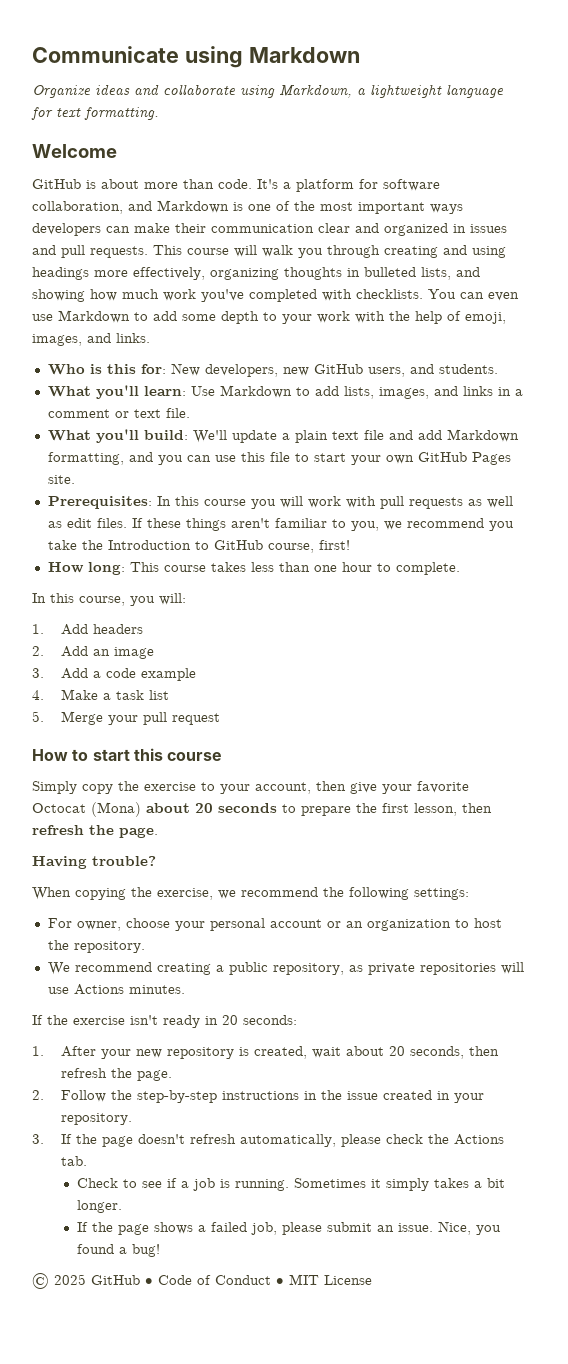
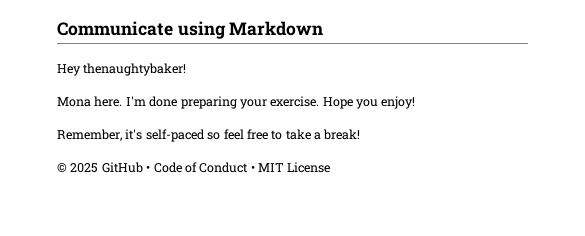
[32,84,504,98] [31,107,159,120] [32,144,117,158] [32,179,440,192] [32,200,463,214] [32,223,507,236] [32,245,506,258] [32,267,480,280] [32,289,519,302] [32,310,506,324] [32,333,150,346] [47,363,498,377] [47,385,523,399] [47,408,190,418] [47,429,519,443] [47,452,511,465] [47,475,75,484] [47,496,513,509] [47,518,514,531] [47,540,350,553] [47,562,460,575] [32,593,186,606] [32,624,143,635] [32,646,154,659] [32,668,196,681] [32,689,169,700] [32,711,220,725] [32,748,223,761] [32,781,469,794] [32,802,492,817] [32,825,158,838] [32,856,156,869] [32,887,469,900] [47,918,502,931] [47,940,145,953] [47,962,524,975] [47,984,185,995] [32,1015,297,1028] [32,1046,499,1059] [60,1068,172,1081] [32,1090,484,1103] [60,1113,132,1125] [32,1134,504,1147] [60,1156,87,1166] [76,1178,505,1191] [76,1200,122,1213] [76,1221,501,1235] [76,1244,160,1257] Organize ideas and collaborate using Markdown, a lightweight language for text formatting. // Welcome // GitHub is about more than code. It's a platform for software collaboration, and Markdown is one of the most important ways developers can make their communication clear and organized in issues and pull requests. This course will walk you through creating and using headings more effectively, organizing thoughts in bulleted lists, and showing how much work you've completed with checklists. You can even use Markdown to add some depth to your work with the help of emoji, images, and links. // Who is this for: New developers, new GitHub users, and students. // What you'll learn: Use Markdown to add lists, images, and links in a comment or text file. // What you'll build: We'll update a plain text file and add Markdown formatting, and you can use this file to start your own GitHub Pages site. // Prerequisites: In this course you will work with pull requests as well as edit files. If these things aren't familiar to you, we recommend you take the Introduction to GitHub course, first! // How long: This course takes less than one hour to complete. // In this course, you will: // 1. Add headers // 2. Add an image // 3. Add a code example // 4. Make a task list // 5. Merge your pull request // How to start this course // Simply copy the exercise to your account, then give your favorite Octocat (Mona) about 20 seconds to prepare the first lesson, then refresh the page. // Having trouble? // When copying the exercise, we recommend the following settings: // For owner, choose your personal account or an organization to host the repository. // We recommend creating a public repository, as private repositories will use Actions minutes. // If the exercise isn't ready in 20 seconds: // 1. After your new repository is created, wait about 20 seconds, then refresh the page. // 2. Follow the step-by-step instructions in the issue created in your repository. // 3. If the page doesn't refresh automatically, please check the Actions tab. // Check to see if a job is running. Sometimes it simply takes a bit longer. // If the page shows a failed job, please submit an issue. Nice, you found a bug! -> [57,63,187,76] [57,96,416,109] [57,129,361,142] Hey thenaughtybaker! // Mona here. I'm done preparing your exercise. Hope you enjoy! // Remember, it's self-paced so feel free to take a break!

